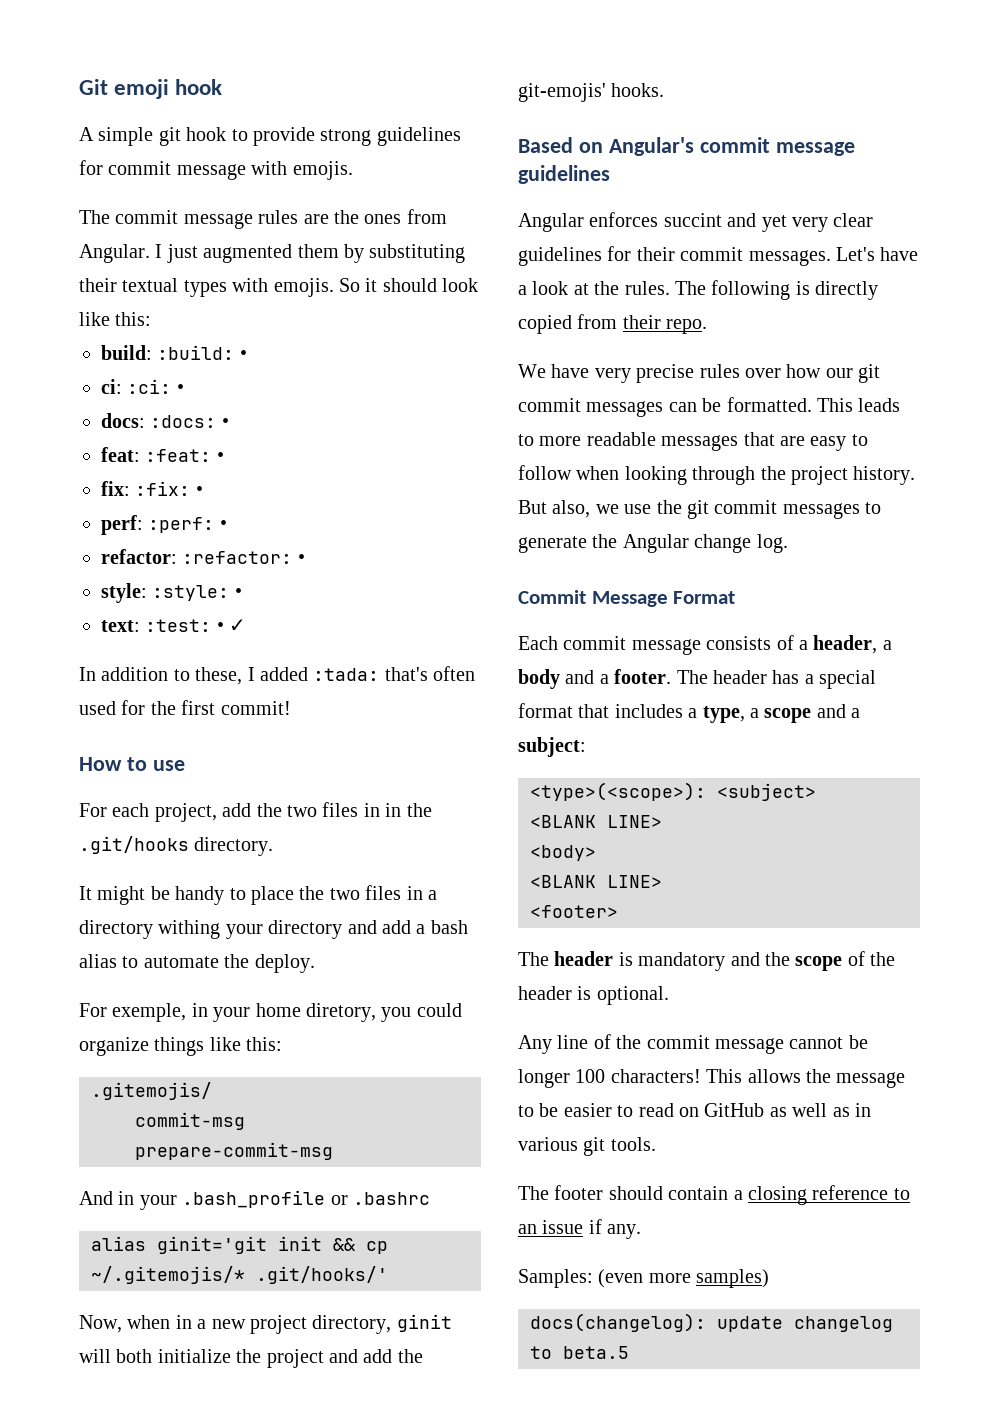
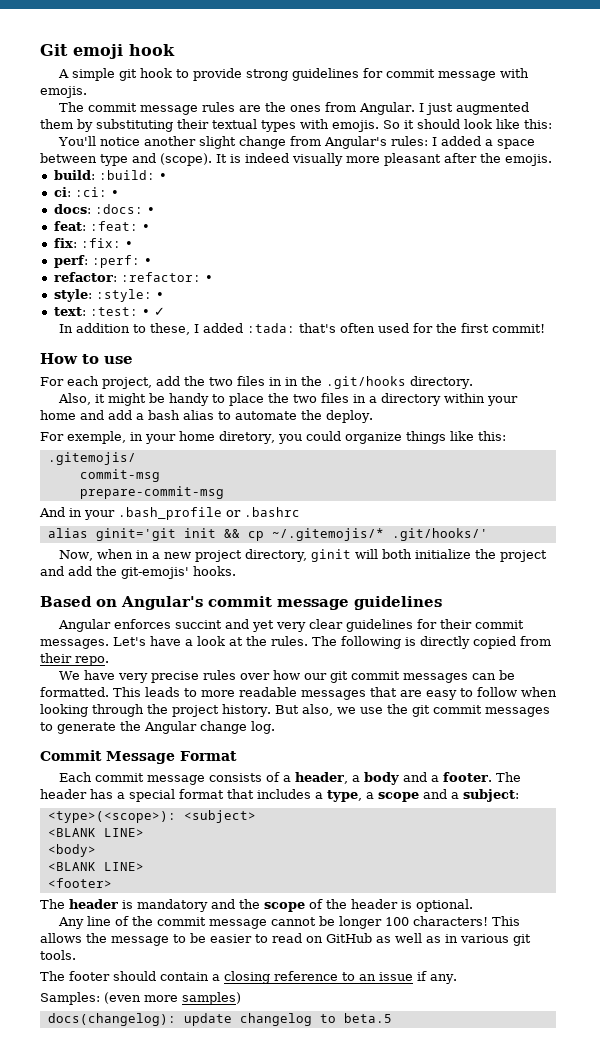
(152, 319) none -> [57,136,535,149] [40,153,552,166] // You'll notice another slight change from Angular's rules: I added a space between type and (scope). It is indeed visually more pleasant after the emojis.
[79,886,92,900] It -> [57,393,105,405] Also, it
[158,920,343,939] withing your directory -> [443,393,518,406] [40,410,76,420] within your home

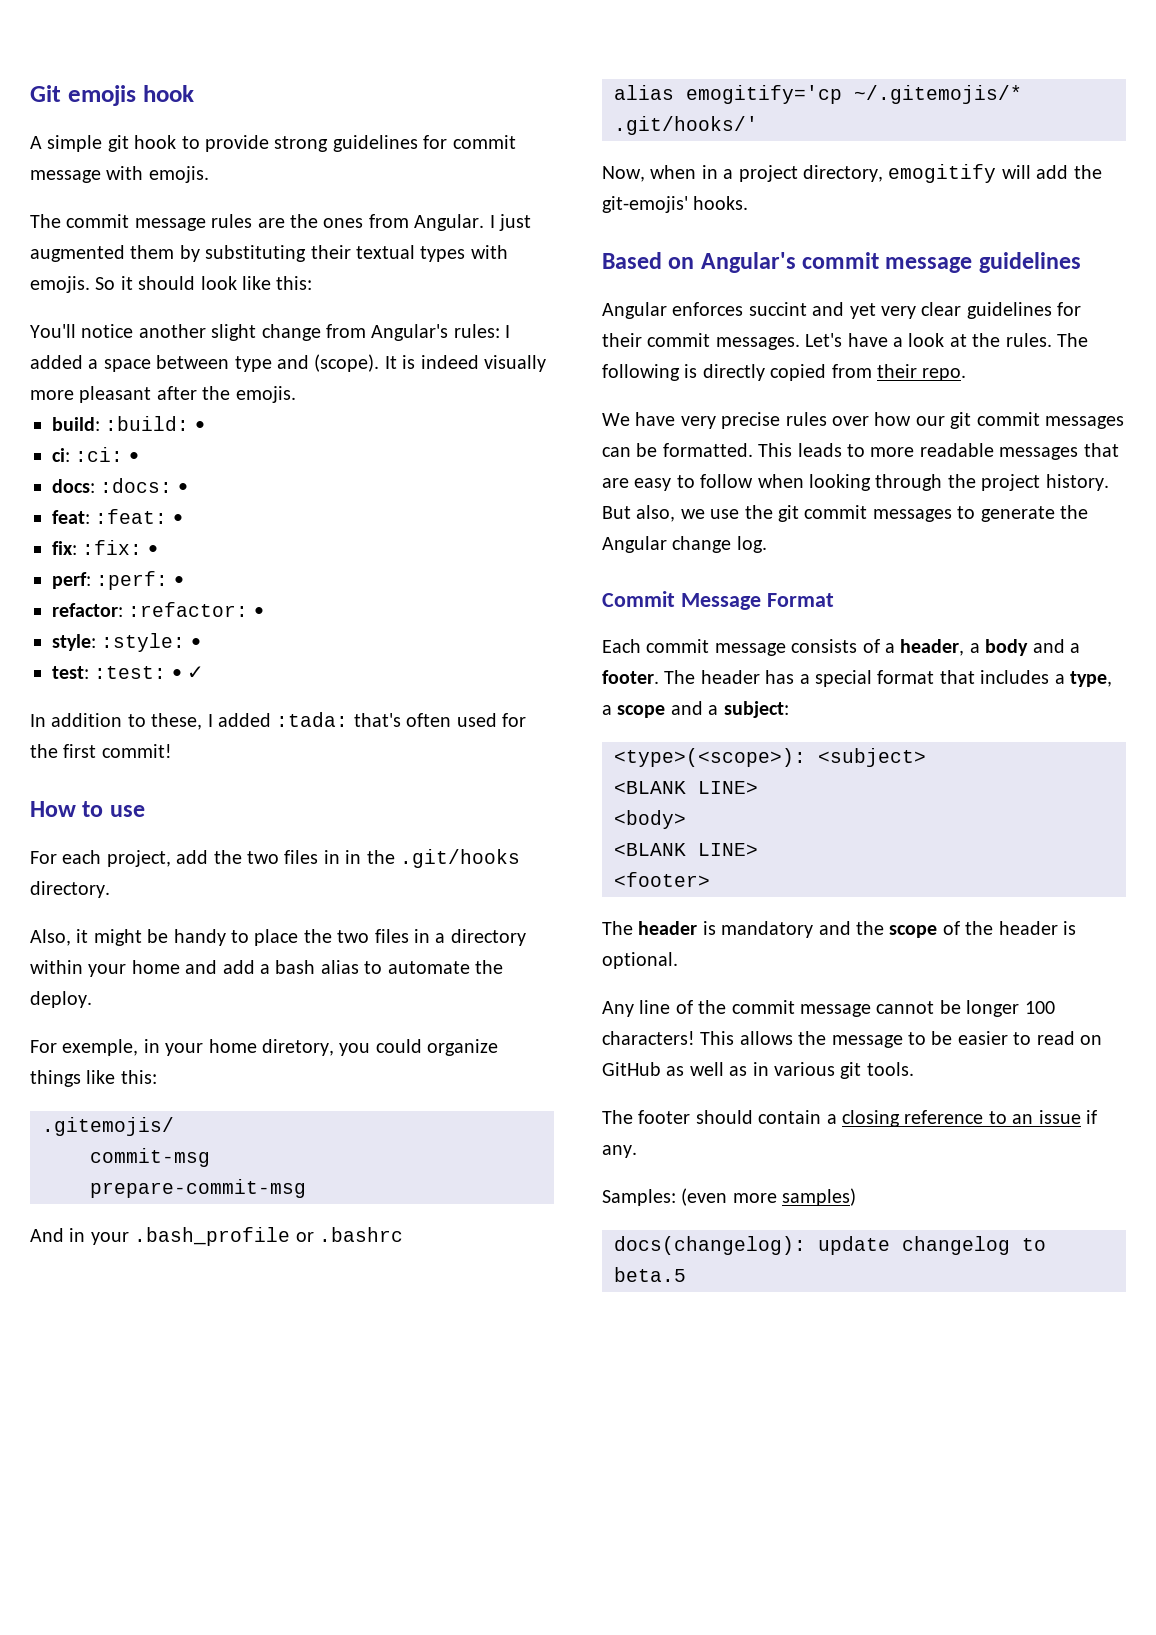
[73,44,123,59] emoji -> [67,85,136,106] emojis
[53,307,86,316] text: -> [52,666,89,679] test:
[95,528,264,541] ginit='git init && cp -> [686,85,842,104] emogitify='cp
[163,552,191,559] new -> (734, 174) none
[311,549,548,562] [40,566,64,576] ginit will both initialize the project and -> [888,164,1031,183] emogitify will

